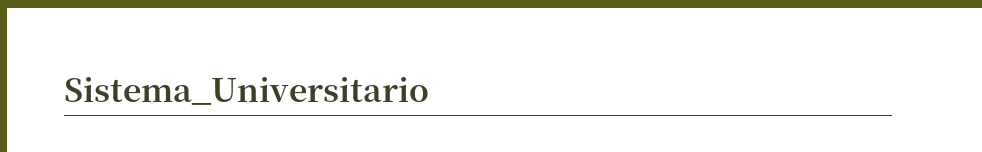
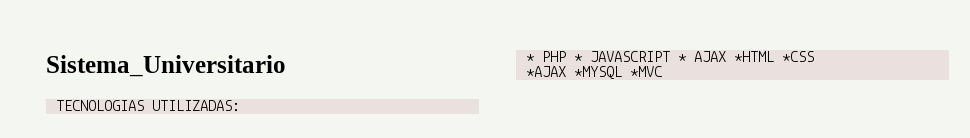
(429, 91) none -> [55,100,240,111] [525,51,814,62] [525,66,663,79] // TECNOLOGIAS UTILIZADAS: // * PHP * JAVASCRIPT * AJAX *HTML *CSS // *AJAX *MYSQL *MVC

